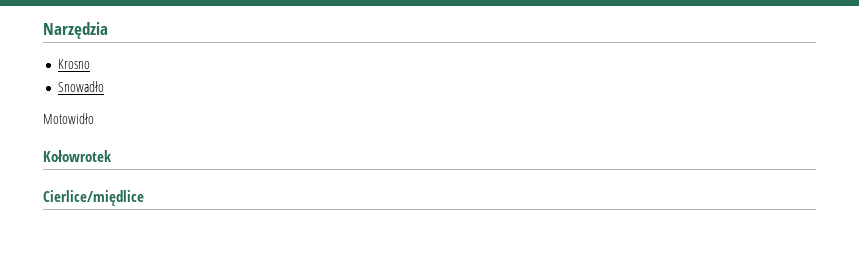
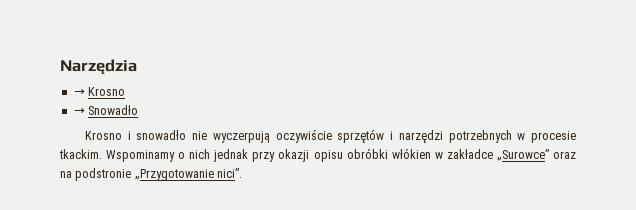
(108, 30) none -> [73,89,85,96] →
(90, 64) none -> [73,108,85,115] →
[43,113,94,124] [43,150,112,162] [43,190,144,206] Motowidło // Kołowrotek // Cierlice/międlice -> [84,129,576,143] [59,148,576,162] [60,168,243,181] Krosno i snowadło nie wyczerpują oczywiście sprzętów i narzędzi potrzebnych w procesie tkackim. Wspominamy o nich jednak przy okazji opisu obróbki włókien w zakładce „Surowce” oraz na podstronie „Przygotowanie nici”.

